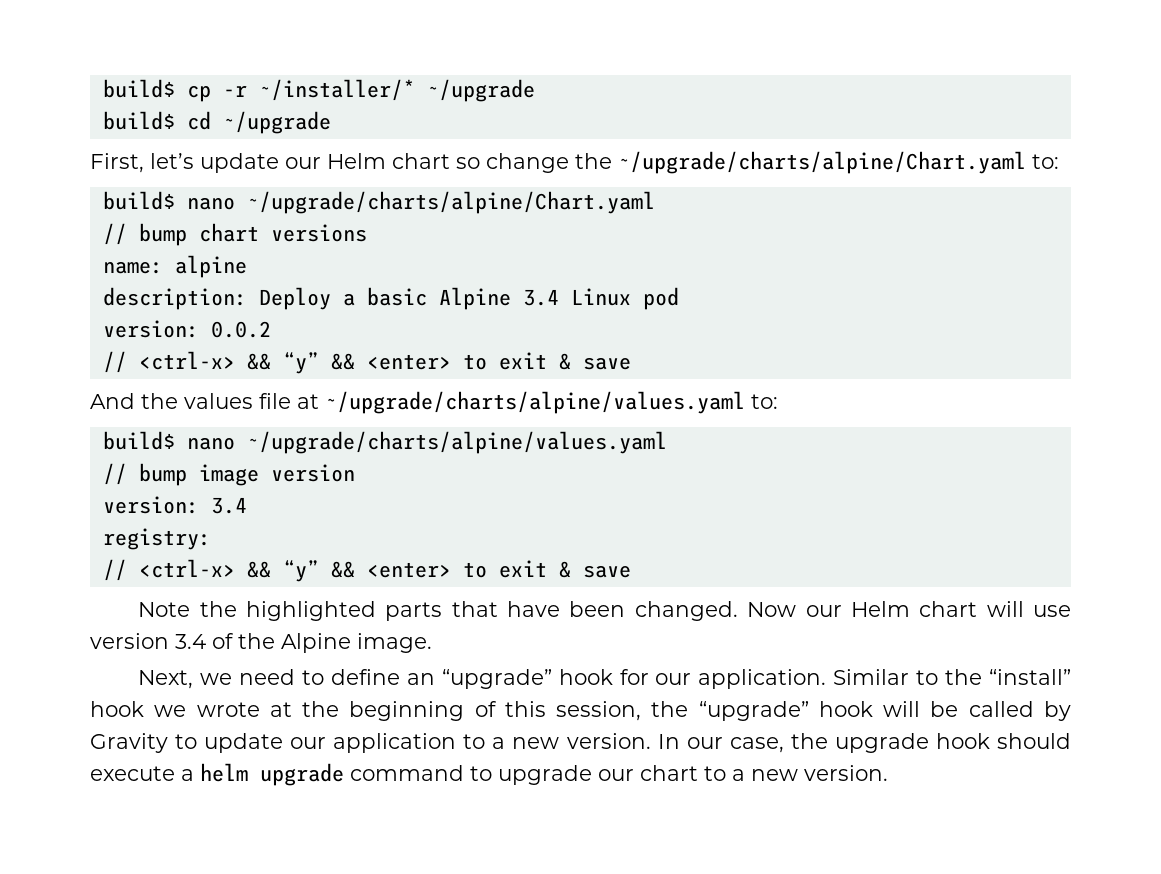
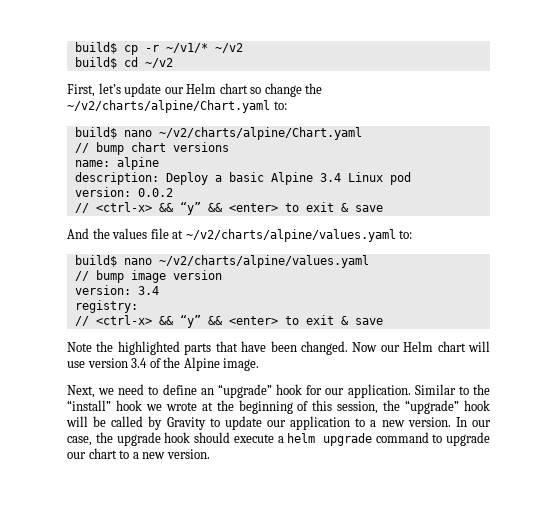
[258,79,535,102] ~/installer/* ~/upgrade -> [165,43,243,53] ~/v1/* ~/v2
[222,111,331,134] ~/upgrade -> [144,58,173,68] ~/v2
[618,151,1059,174] [102,191,655,214] ~/upgrade/charts/alpine/Chart.yaml to: // build$ nano ~/upgrade/charts/alpine/Chart.yaml -> [67,100,287,113] [74,127,362,140] ~/v2/charts/alpine/Chart.yaml to: // build$ nano ~/v2/charts/alpine/Chart.yaml
[325,391,778,414] [102,431,667,454] ~/upgrade/charts/alpine/values.yaml to: // build$ nano ~/upgrade/charts/alpine/values.yaml -> [185,229,413,242] [74,255,369,268] ~/v2/charts/alpine/values.yaml to: // build$ nano ~/v2/charts/alpine/values.yaml

